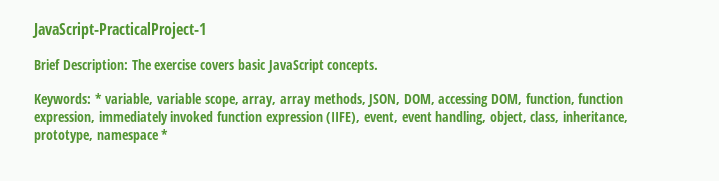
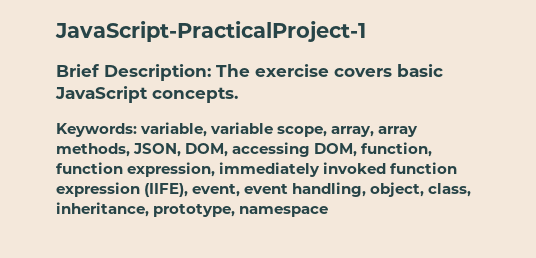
[94,93,102,104] * -> (137, 130) none
[161,129,169,140] * -> (329, 211) none

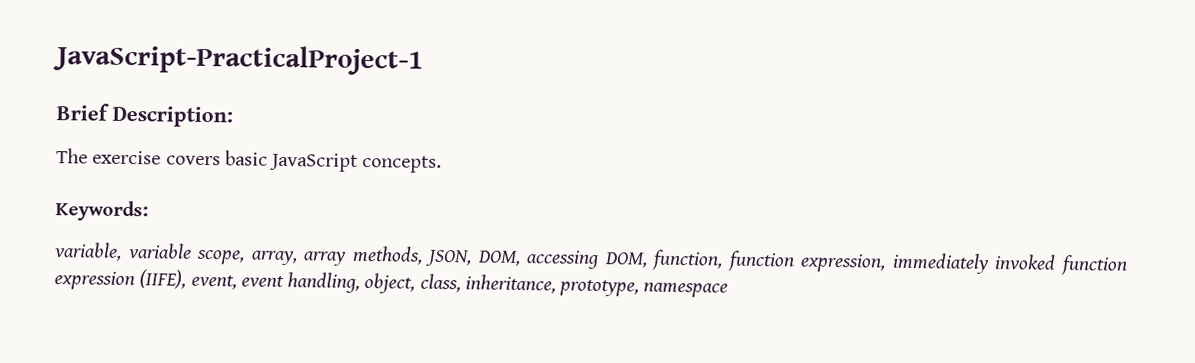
(211, 72) none -> (233, 116) //
(137, 130) none -> (149, 211) //

